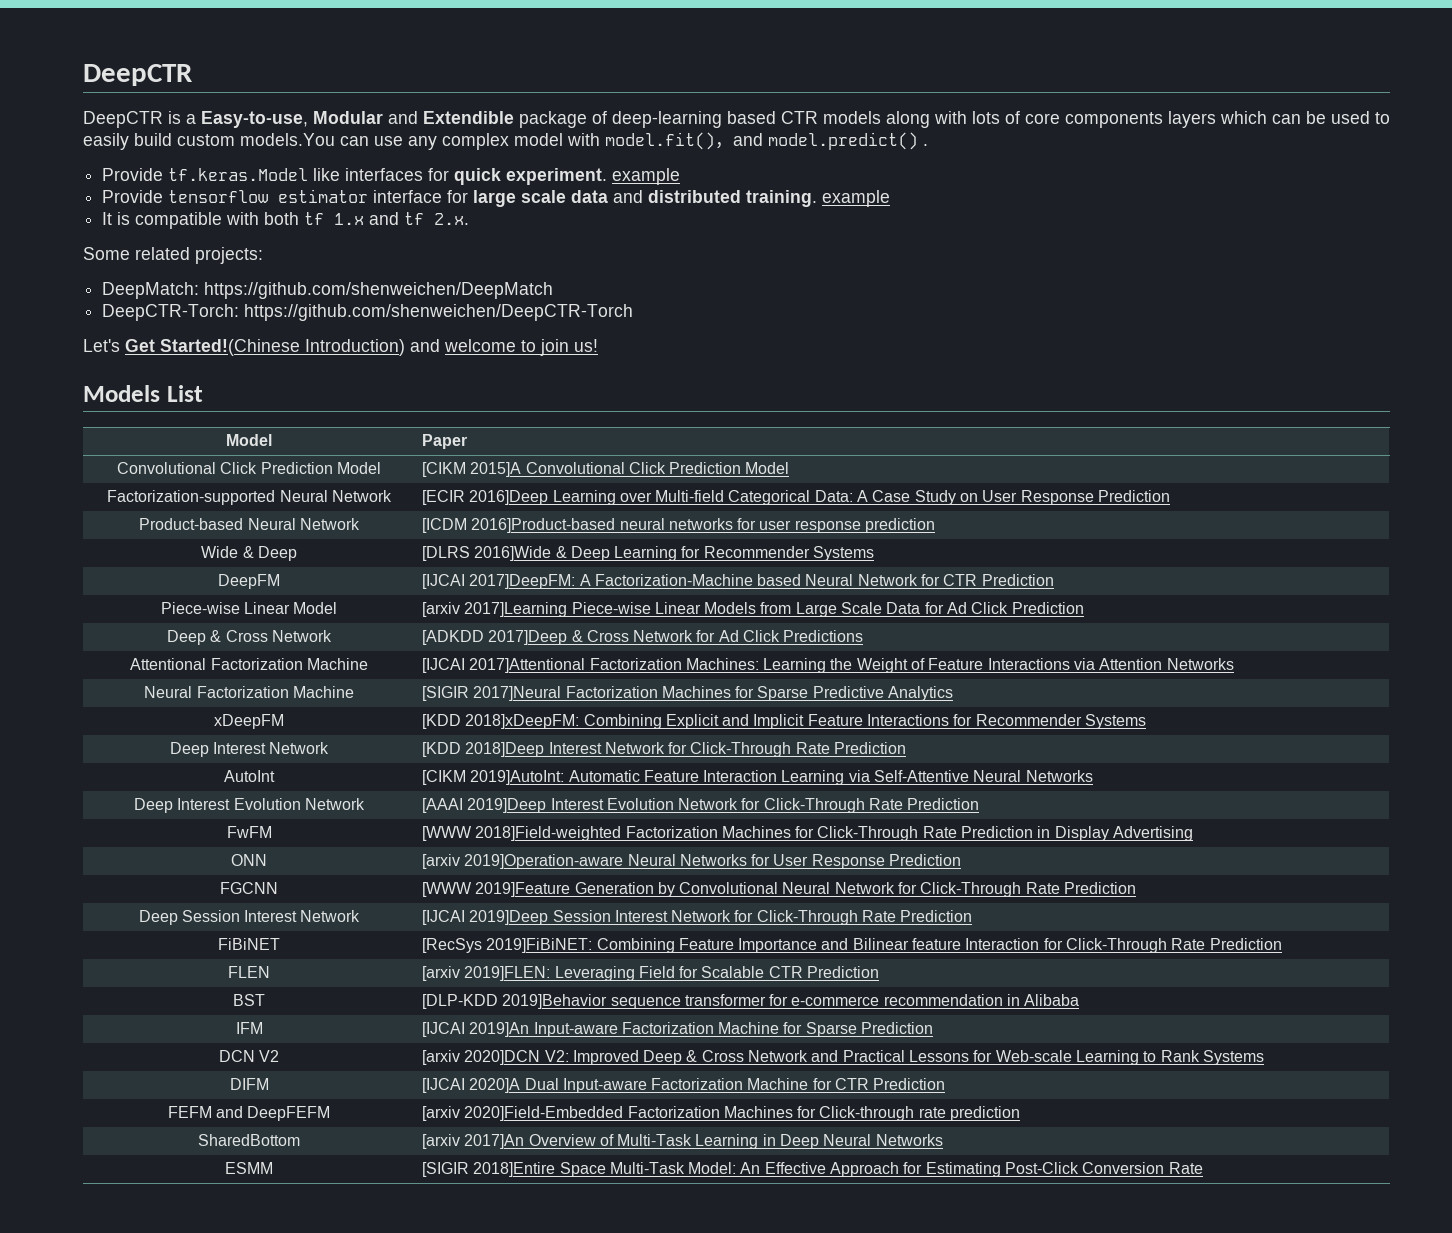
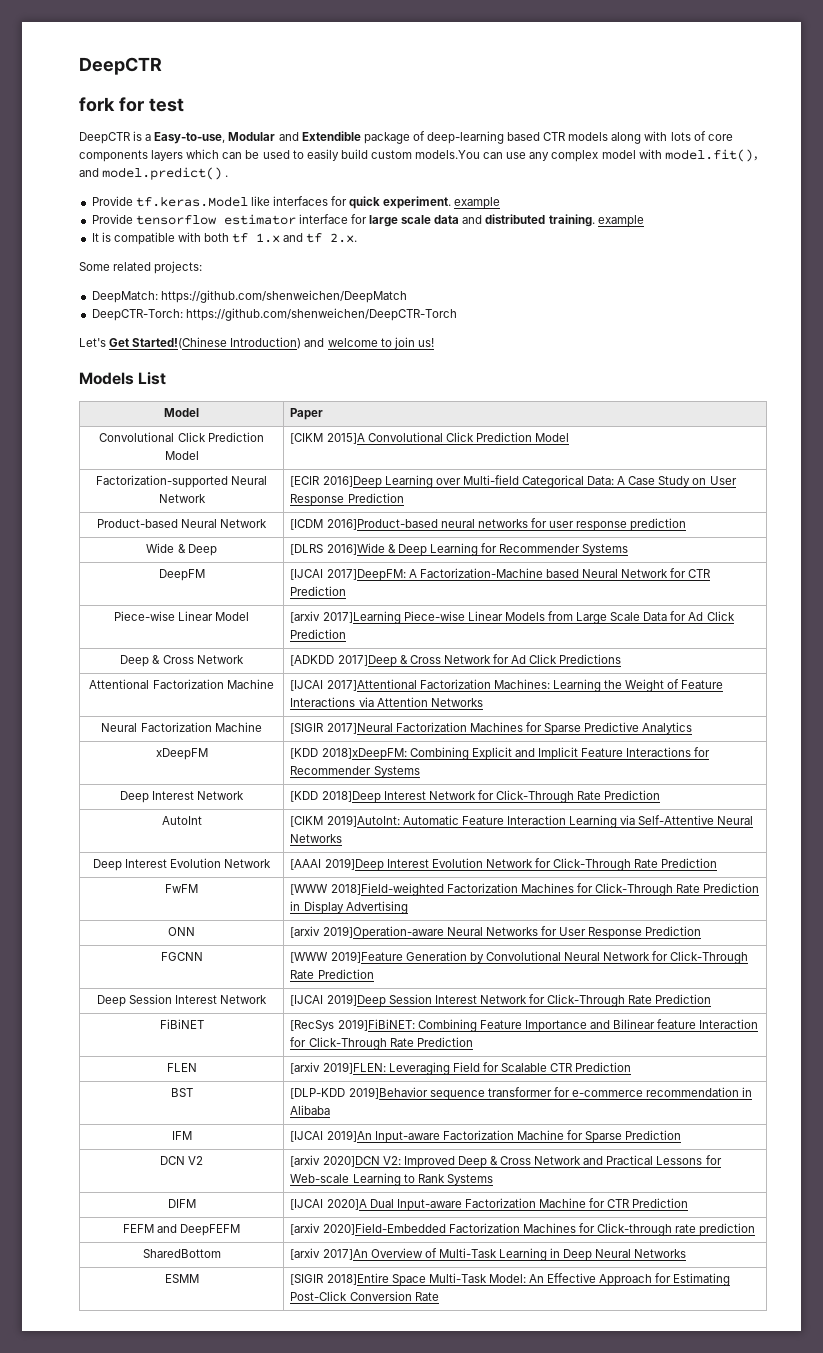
[83,64,193,86] DeepCTR -> [79,57,162,75] [79,97,184,112] DeepCTR // fork for test

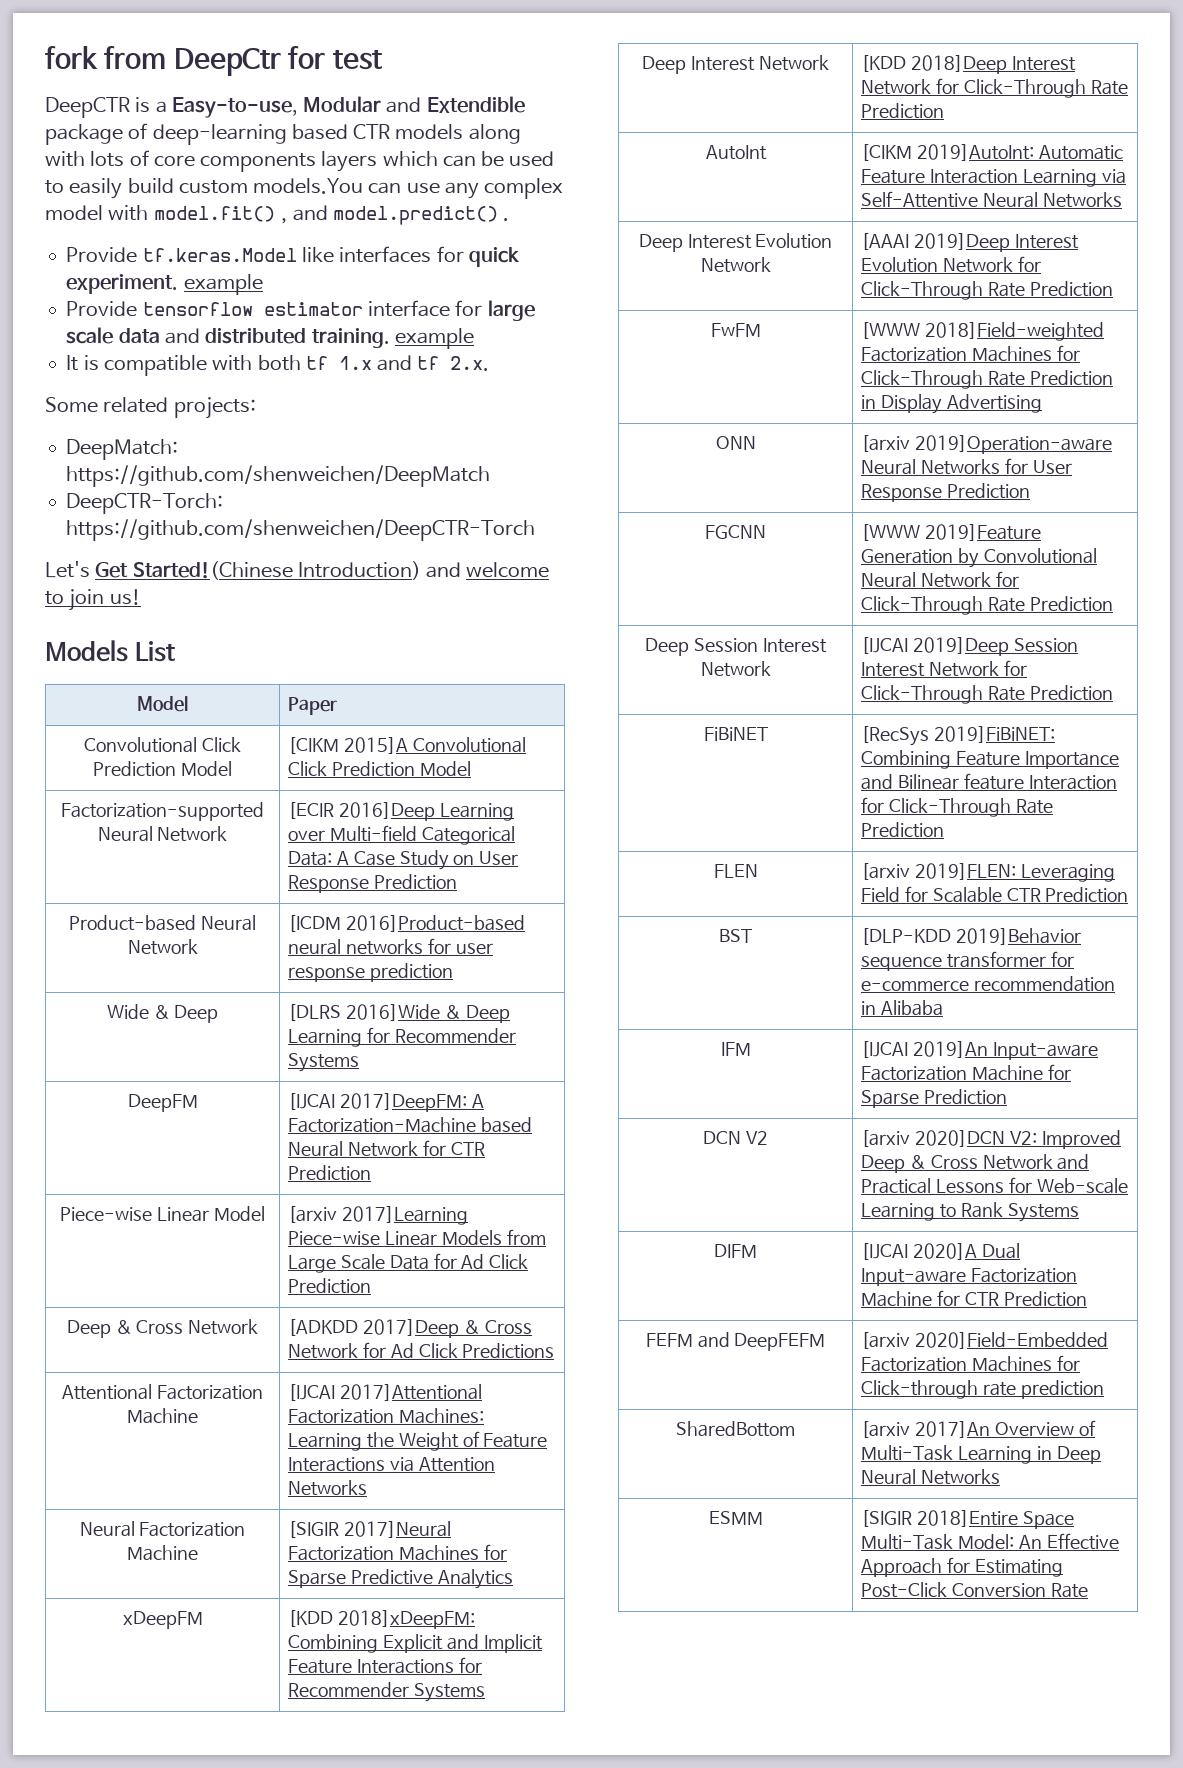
[79,57,162,75] [79,97,115,112] DeepCTR // fork -> [45,46,281,76] fork from DeepCtr

